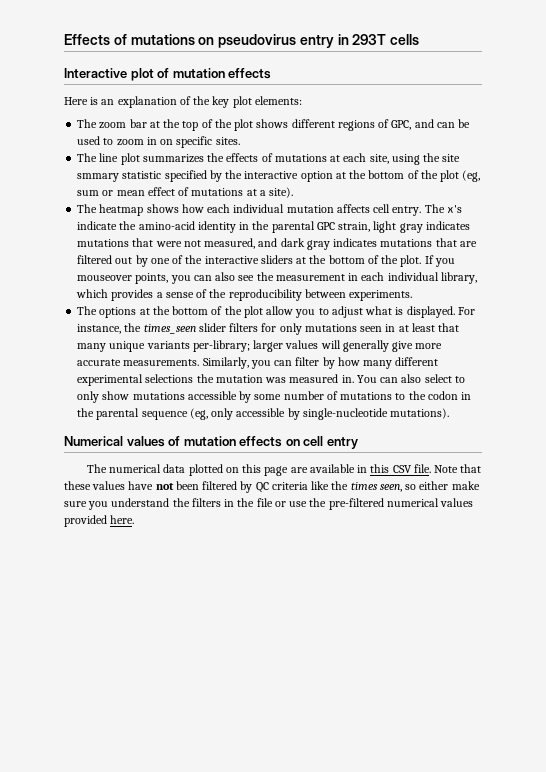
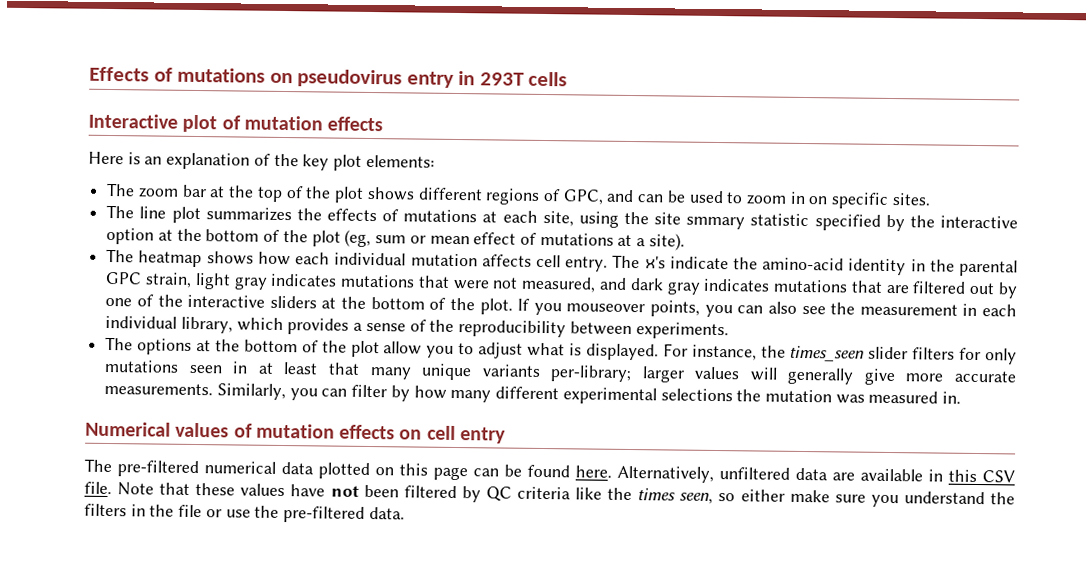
[356,374,465,383] [77,391,472,403] [77,408,450,420] You can also select to only show mutations accessible by some number of mutations to the codon in the parental sequence (eg, only accessible by single-nucleotide mutations). -> (962, 397) none
(107, 468) none -> [117,460,199,478] pre-filtered
(289, 471) none -> [473,464,828,483] can be found here. Alternatively, unfiltered data
[386,498,474,507] [64,515,135,527] numerical values provided here. -> [368,506,405,520] data.

